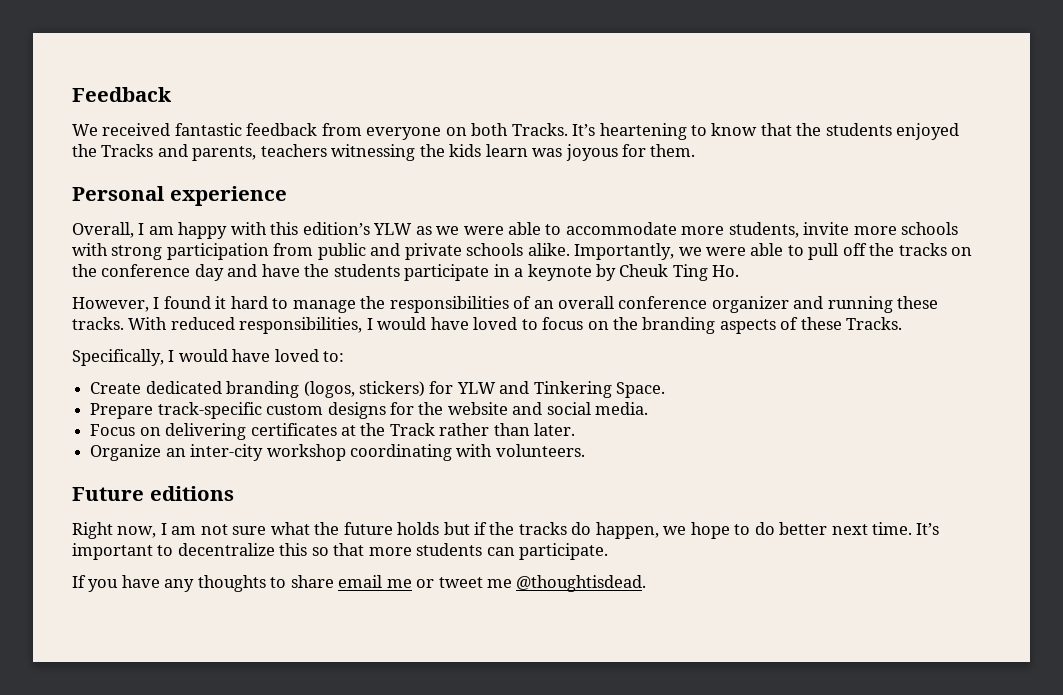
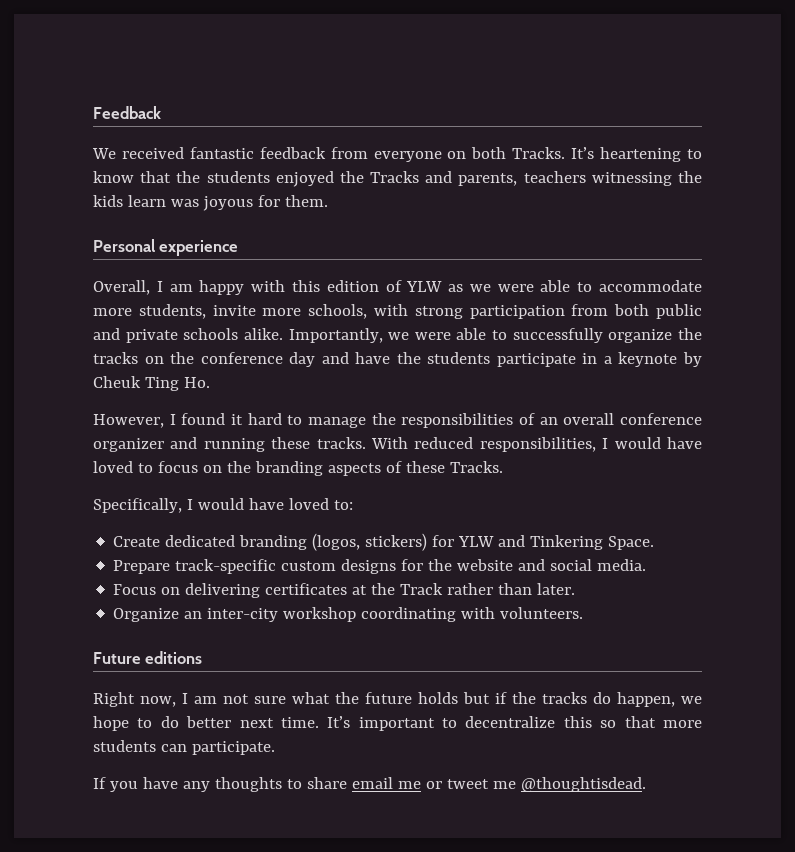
[302,222,370,235] edition’s -> [326,280,402,292] edition of
[901,222,959,235] schools -> [308,304,368,319] schools,
(314, 249) none -> [614,304,650,316] both
[808,243,867,260] pull off -> [512,328,673,343] successfully organize

